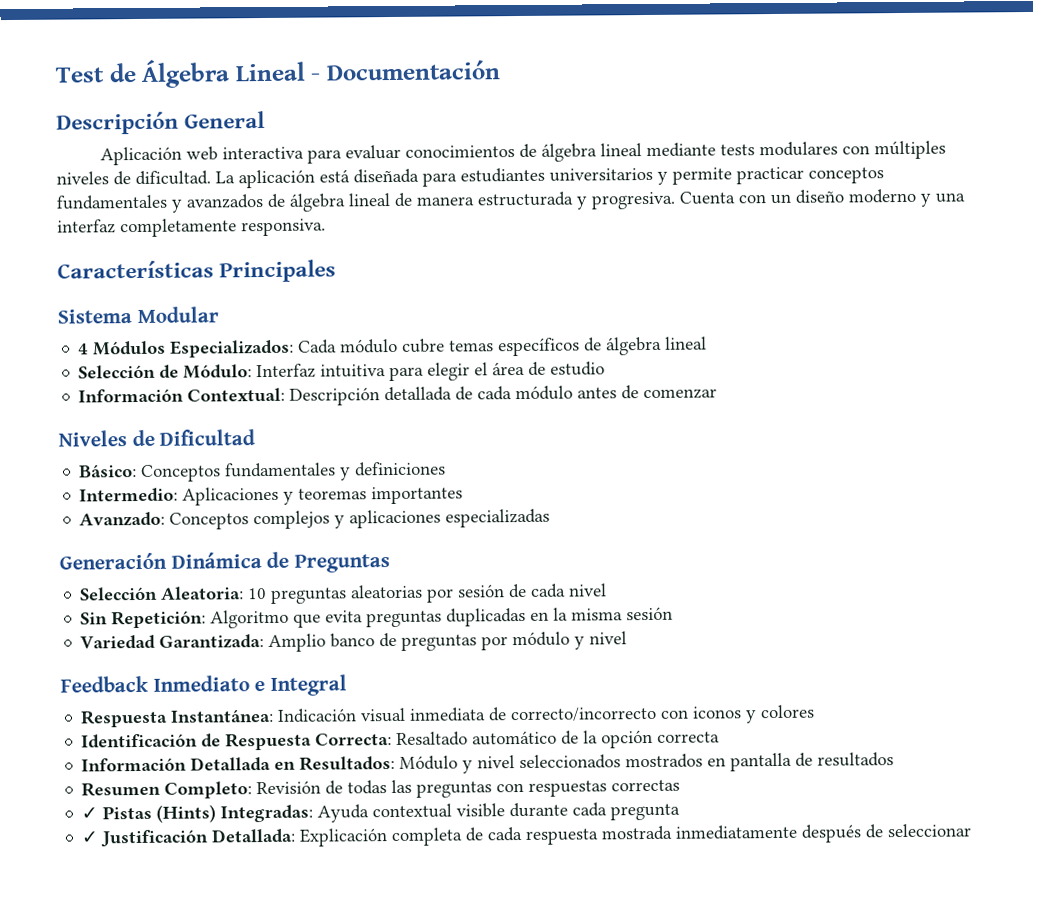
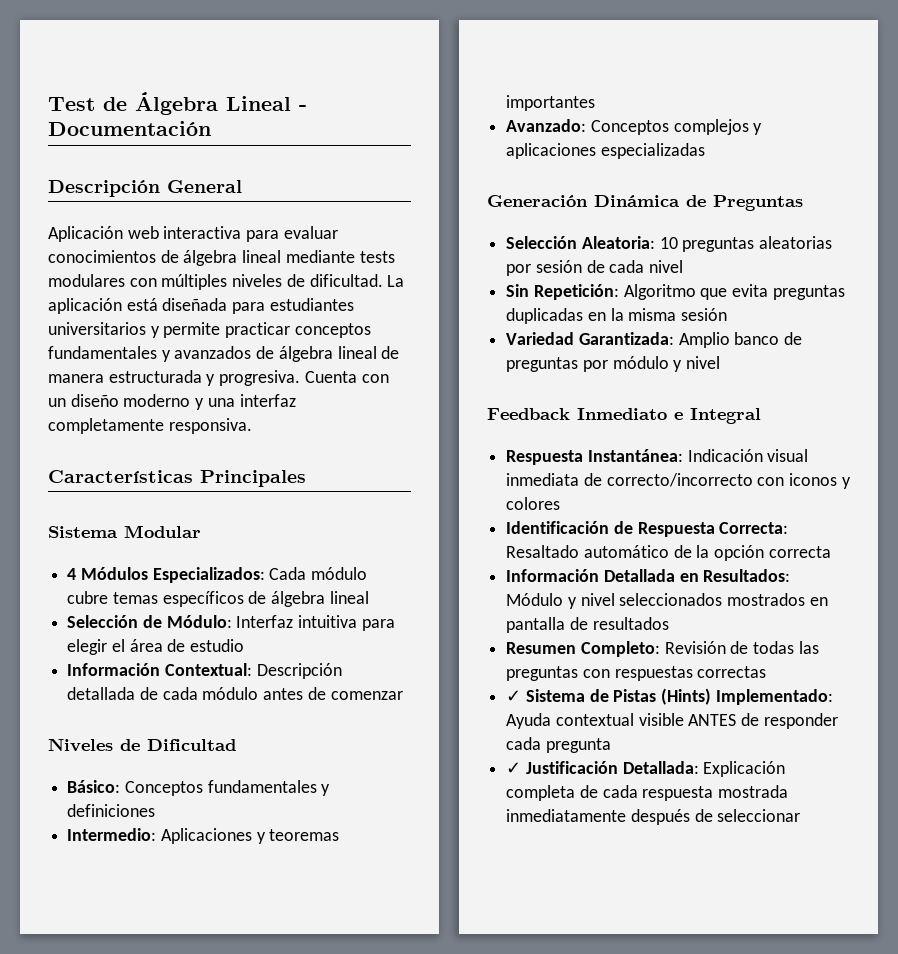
(99, 813) none -> [525,689,609,702] Sistema de
[220,804,314,823] Integradas: -> [715,689,833,705] Implementado:
[509,802,569,818] durante -> [688,713,838,729] ANTES de responder

